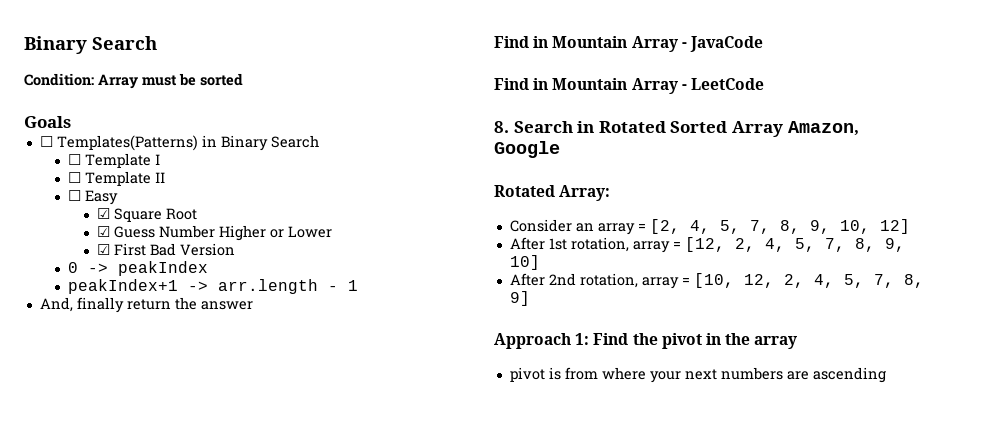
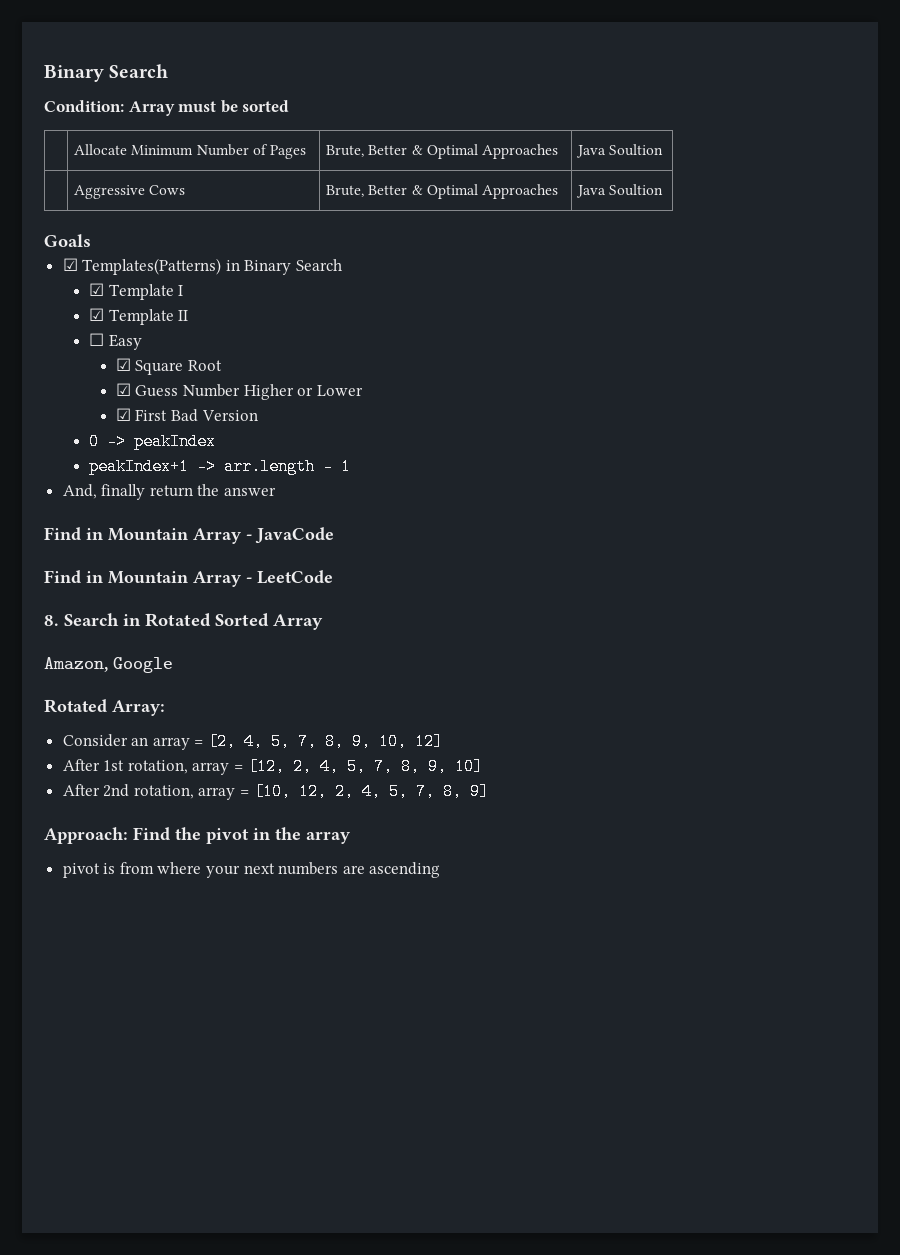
(243, 79) none -> [74,144,307,159] [326,144,559,159] [576,144,664,158] [74,185,186,199] [326,184,559,199] [576,184,664,198] // | Allocate Minimum Number of Pages | Brute, Better & Optimal Approaches | Java Soultion // | Aggressive Cows | Brute, Better & Optimal Approaches | Java Soultion
[39,136,53,147] ☐ -> [62,258,78,271] ☑
[68,154,82,165] ☐ -> [89,283,105,296] ☑
[68,172,82,183] ☐ -> [89,308,105,321] ☑
(783, 129) none -> (323, 622) //
[494,333,590,349] Approach 1: -> [44,827,128,844] Approach:

